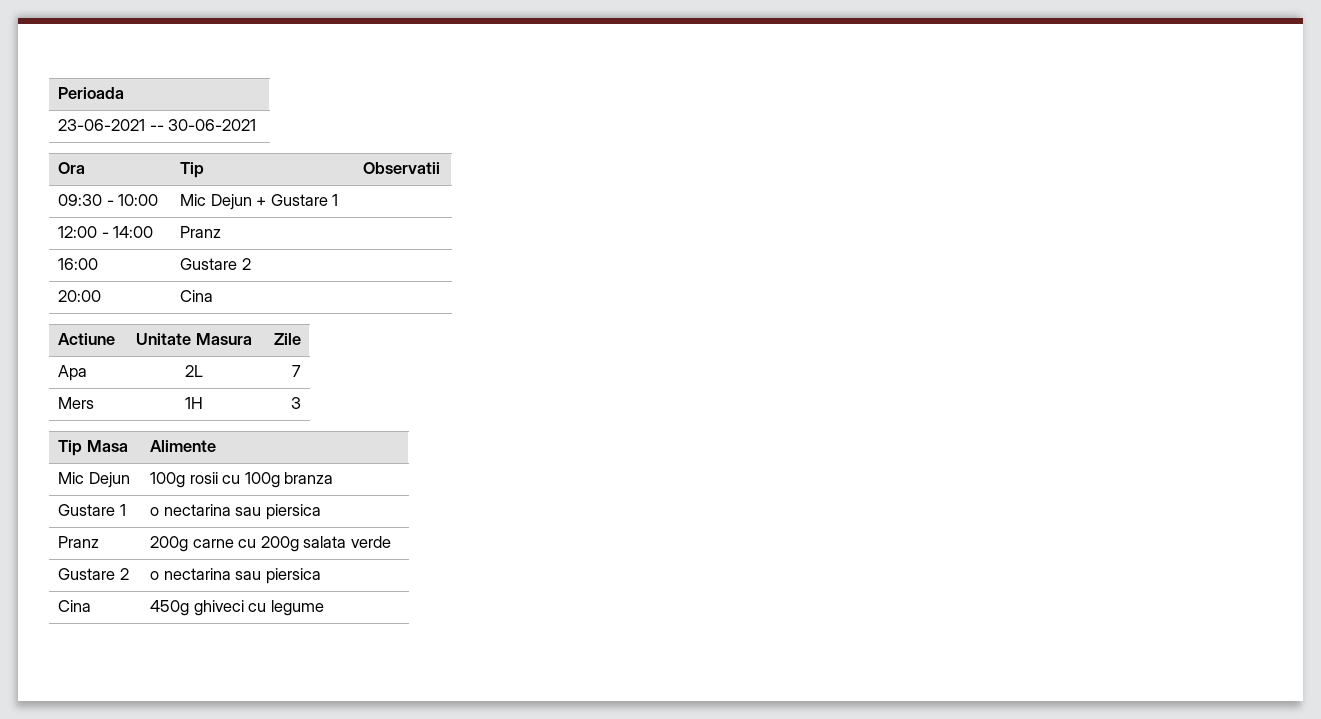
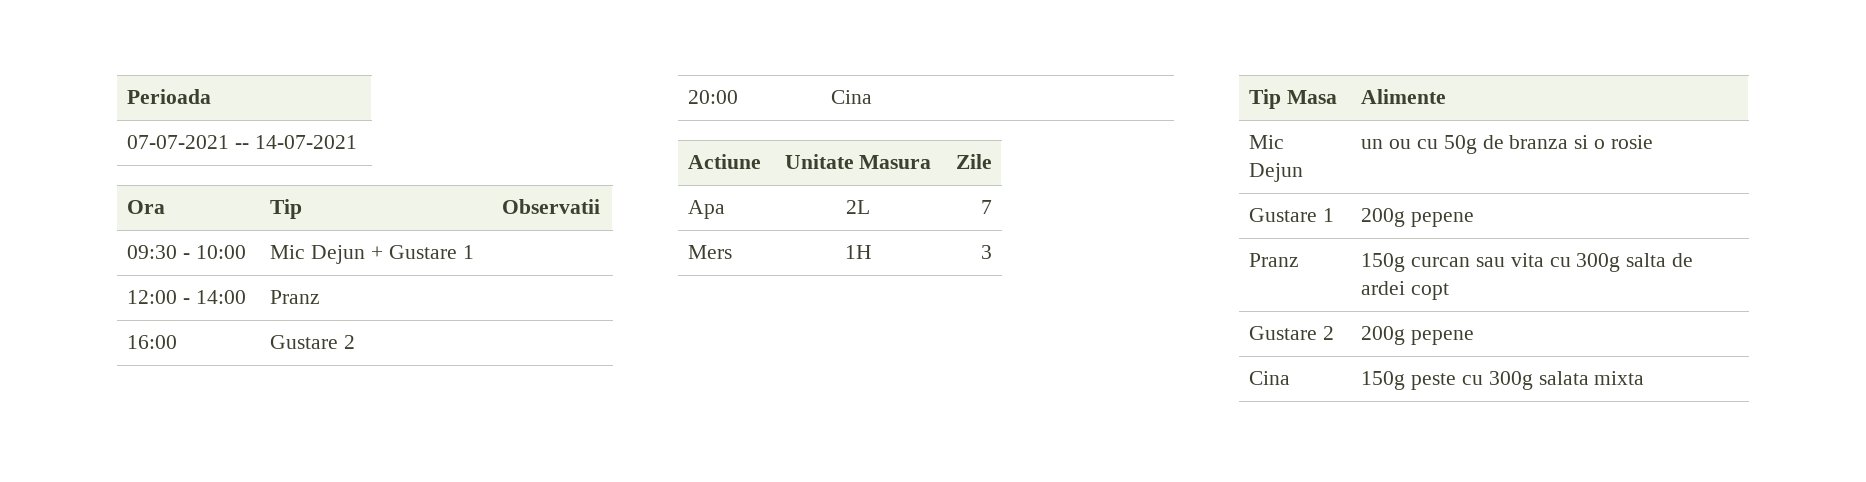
[58,119,257,131] 23-06-2021 -- 30-06-2021 -> [127,135,358,149] 07-07-2021 -- 14-07-2021
[150,472,334,488] [58,504,126,516] [150,504,321,520] [58,536,100,548] [150,536,391,552] [58,568,129,580] [150,568,321,584] [58,600,92,612] [150,600,324,616] 100g rosii cu 100g branza // Gustare 1 | o nectarina sau piersica // Pranz | 200g carne cu 200g salata verde // Gustare 2 | o nectarina sau piersica // Cina | 450g ghiveci cu legume -> [1361,135,1653,154] [1249,208,1335,222] [1361,208,1475,227] [1249,253,1300,267] [1361,253,1694,272] [1361,281,1450,300] [1249,326,1335,340] [1361,326,1475,345] [1249,371,1291,385] [1361,371,1645,390] un ou cu 50g de branza si o rosie // Gustare 1 | 200g pepene // Pranz | 150g curcan sau vita cu 300g salta de ardei copt // Gustare 2 | 200g pepene // Cina | 150g peste cu 300g salata mixta

